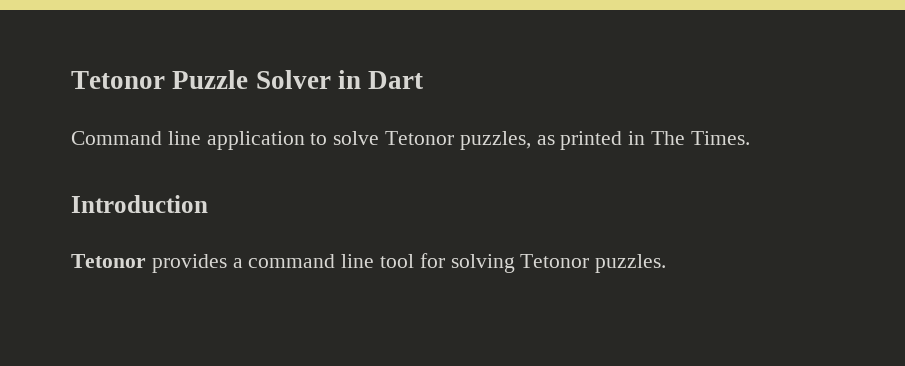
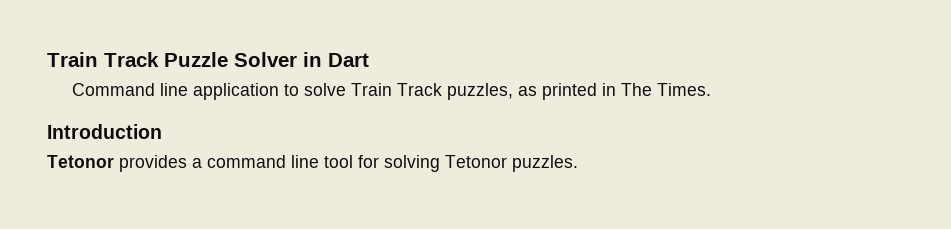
[71,71,165,89] Tetonor -> [47,52,159,67] Train Track
[385,131,455,145] Tetonor -> [350,83,442,96] Train Track

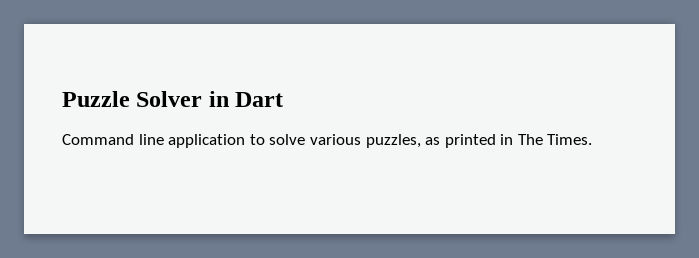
[47,52,159,67] Train Track -> (62, 99) none
[350,83,442,96] Train Track -> [309,134,361,145] various
[47,124,162,139] [47,155,578,172] // Introduction // Tetonor provides a command line tool for solving Tetonor puzzles. -> (593, 139) none

